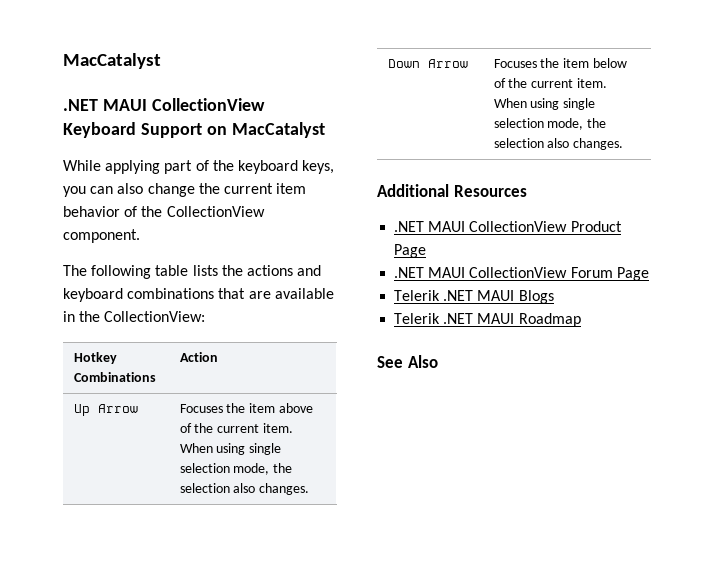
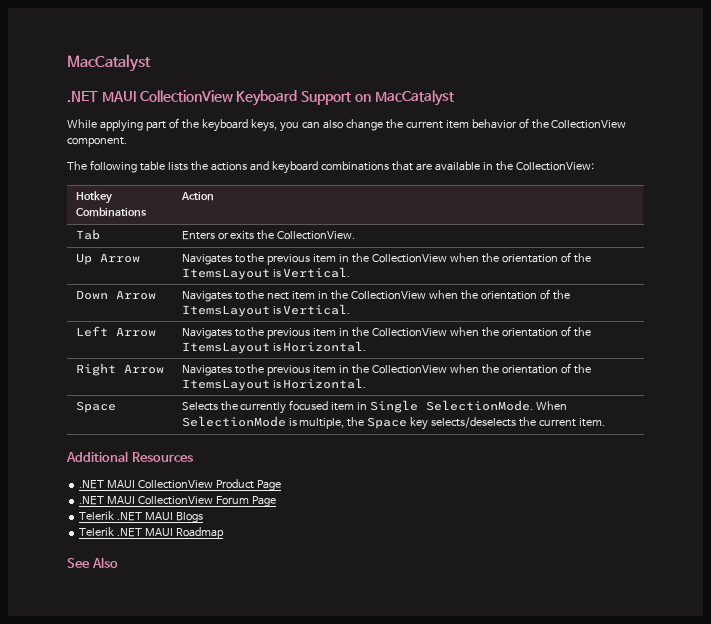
[73,404,138,416] [179,403,313,413] [179,423,293,433] [179,443,282,455] [179,463,293,475] [179,483,310,495] [387,59,468,68] [493,58,627,68] [493,78,607,88] [493,98,596,110] [493,118,607,130] [493,138,624,150] Up Arrow | Focuses the item above of the current item. When using single selection mode, the selection also changes. // Down Arrow | Focuses the item below of the current item. When using single selection mode, the selection also changes. -> [75,229,100,240] [181,230,356,240] [75,253,140,265] [181,252,592,265] [181,267,351,280] [75,290,156,300] [181,289,571,302] [181,304,351,317] [75,326,156,337] [181,326,592,339] [181,341,367,354] [75,363,164,376] [181,363,592,376] [181,378,367,391] [75,401,116,413] [181,400,568,414] [181,416,606,430] Tab | Enters or exits the CollectionView. // Up Arrow | Navigates to the previous item in the CollectionView when the orientation of the ItemsLayout is Vertical. // Down Arrow | Navigates to the nect item in the CollectionView when the orientation of the ItemsLayout is Vertical. // Left Arrow | Navigates to the previous item in the CollectionView when the orientation of the ItemsLayout is Horizontal. // Right Arrow | Navigates to the previous item in the CollectionView when the orientation of the ItemsLayout is Horizontal. // Space | Selects the currently focused item in Single SelectionMode. When SelectionMode is multiple, the Space key selects/deselects the current item.

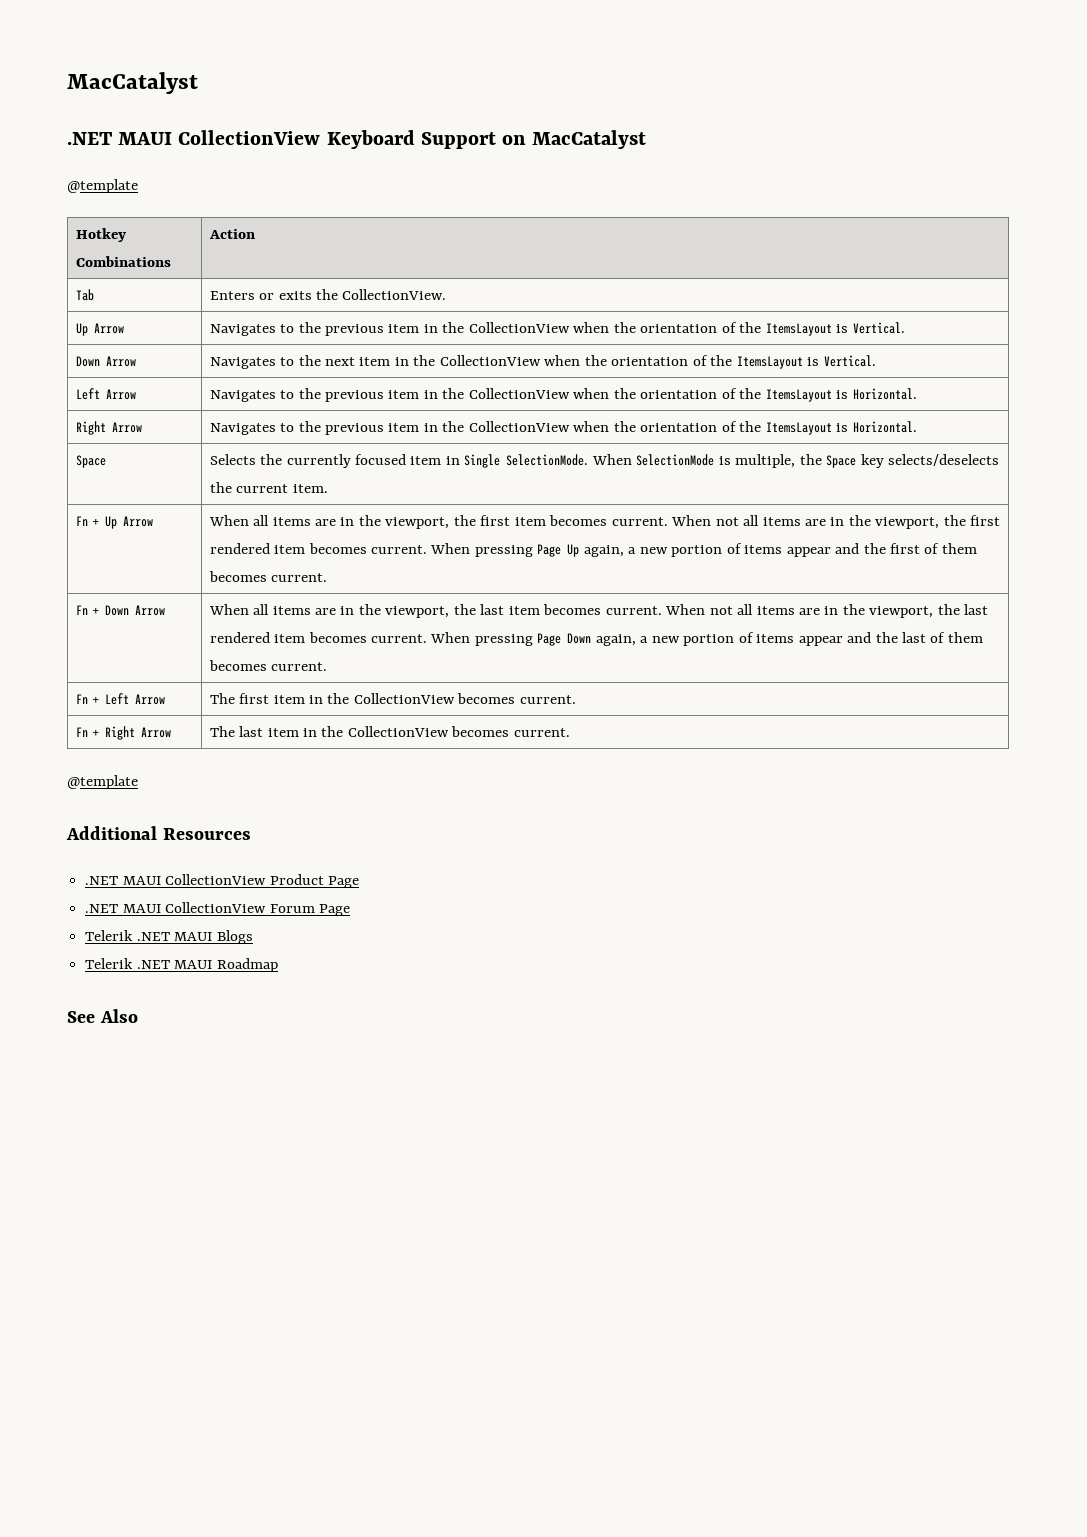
[67,118,627,132] [67,137,127,147] [67,160,594,174] While applying part of the keyboard keys, you can also change the current item behavior of the CollectionView component. // The following table lists the actions and keyboard combinations that are available in the CollectionView: -> [67,179,138,193] @template
[267,292,290,300] nect -> [325,357,356,366] next
(606, 422) none -> [75,516,153,529] [208,515,1001,529] [209,543,977,557] [208,571,328,582] [75,605,165,616] [208,604,989,618] [209,632,983,646] [208,660,328,671] [75,693,165,705] [209,693,576,704] [75,726,171,740] [209,726,570,737] [67,775,138,789] // Fn + Up Arrow | When all items are in the viewport, the first item becomes current. When not all items are in the viewport, the first rendered item becomes current. When pressing Page Up again, a new portion of items appear and the first of them becomes current. // Fn + Down Arrow | When all items are in the viewport, the last item becomes current. When not all items are in the viewport, the last rendered item becomes current. When pressing Page Down again, a new portion of items appear and the last of them becomes current. // Fn + Left Arrow | The first item in the CollectionView becomes current. // Fn + Right Arrow | The last item in the CollectionView becomes current. // @template

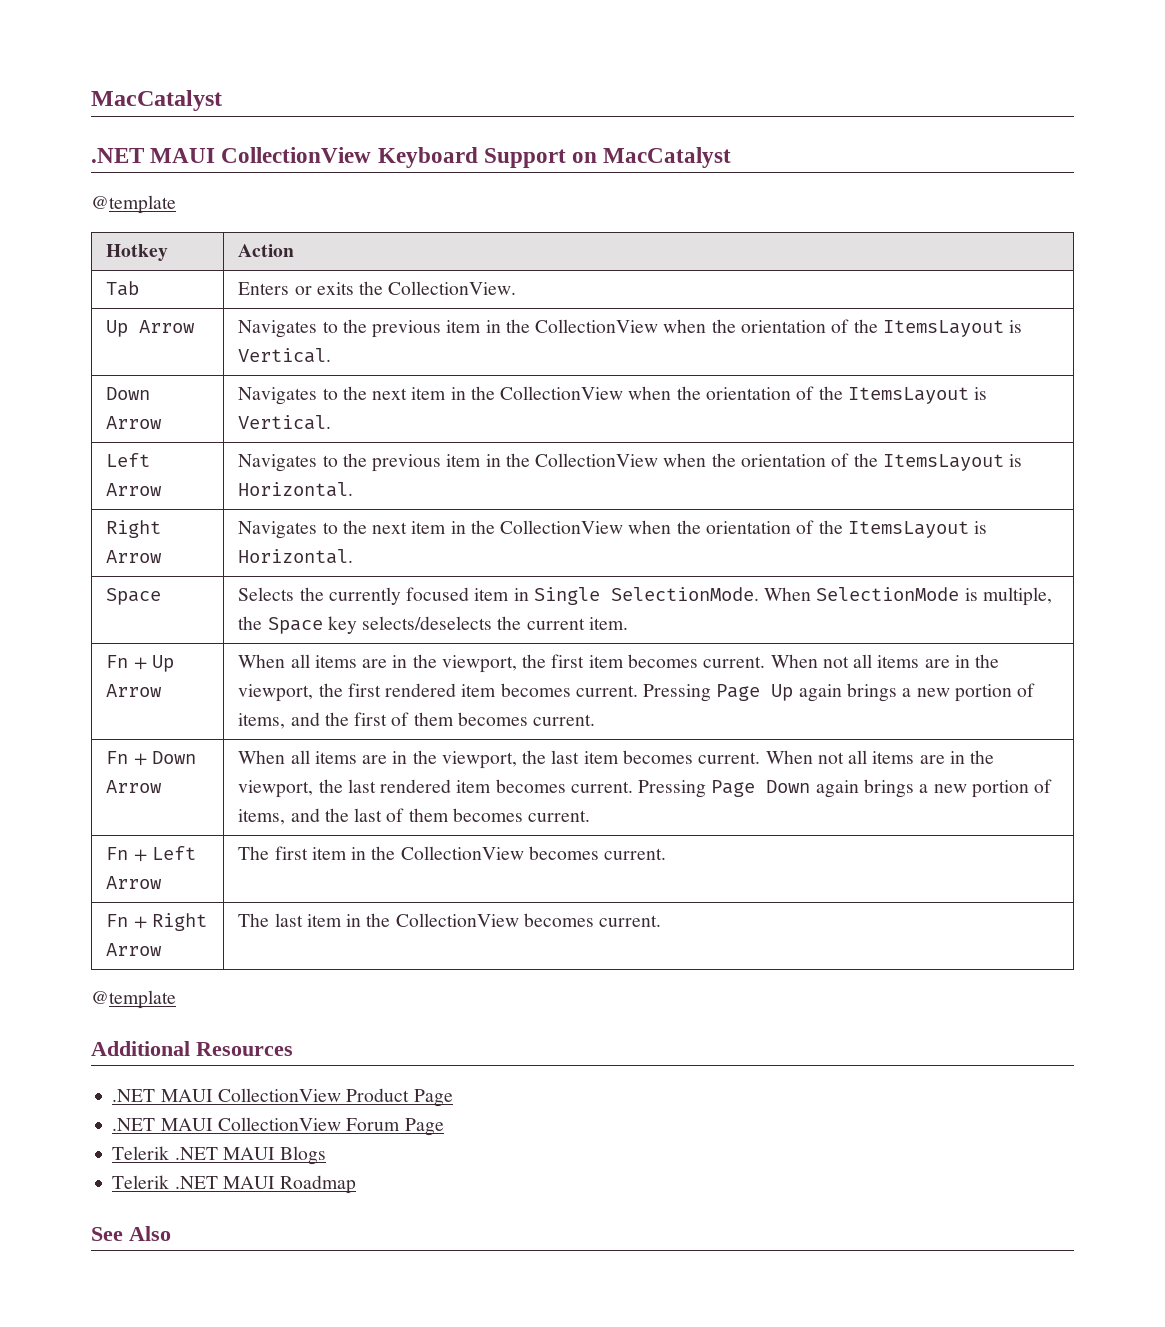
[75,256,171,267] Combinations -> (169, 252) none
[325,423,385,435] previous -> [372,522,408,534] next
[430,543,831,557] When pressing Page Up again, a new portion of items appear -> [643,683,1036,702] [238,713,286,729] Pressing Page Up again brings a new portion of items,
[430,632,843,646] When pressing Page Down again, a new portion of items appear -> [638,779,1053,798] [238,809,286,825] Pressing Page Down again brings a new portion of items,

